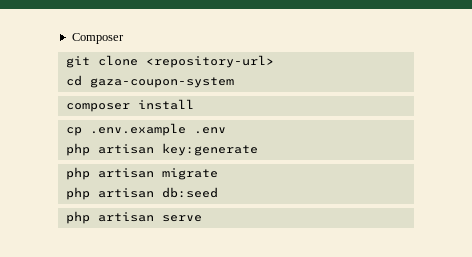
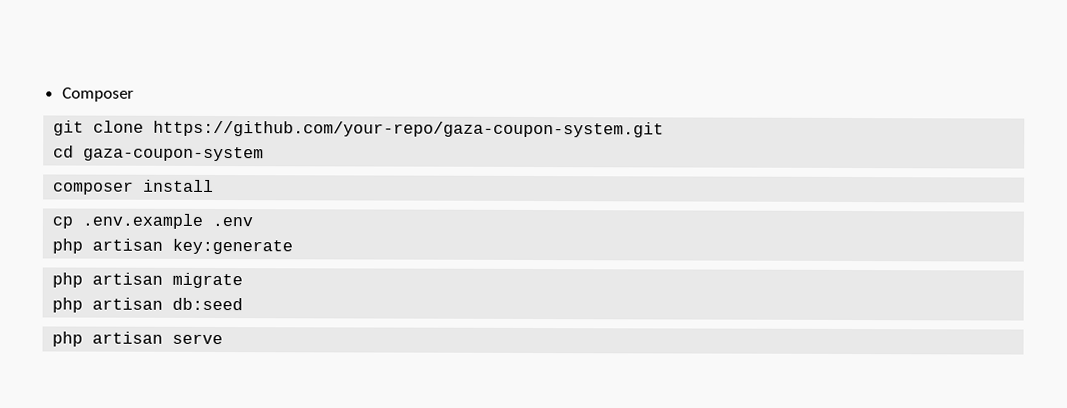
[145,55,274,68] <repository-url> -> [153,120,665,138] https://github.com/your-repo/gaza-coupon-system.git

